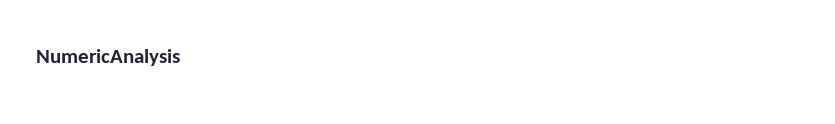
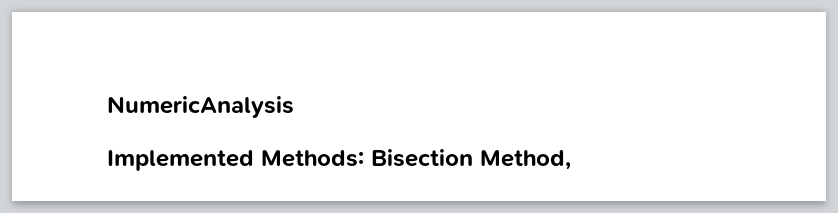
(180, 57) none -> [107,149,571,171] // Implemented Methods: Bisection Method,

